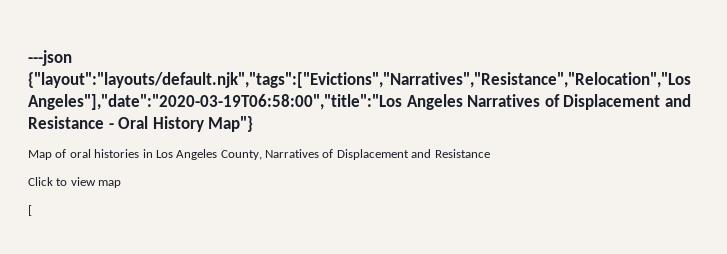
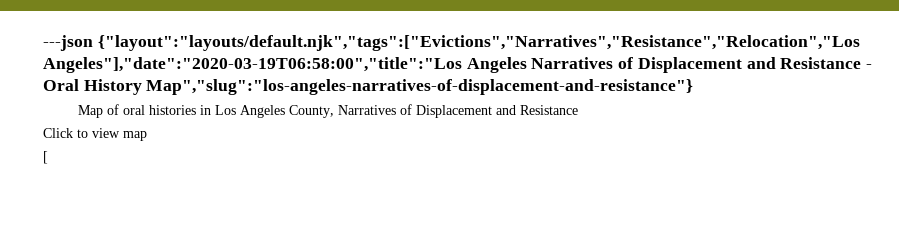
[208,116,254,132] Map"} -> [146,79,694,95] Map","slug":"los-angeles-narratives-of-displacement-and-resistance"}

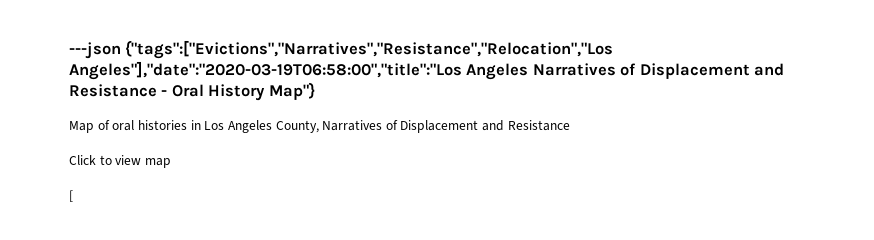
[97,35,860,51] {"layout":"layouts/default.njk","tags":["Evictions","Narratives","Resistance","Relocation","Los -> [125,40,614,59] {"tags":["Evictions","Narratives","Resistance","Relocation","Los
[146,79,694,95] Map","slug":"los-angeles-narratives-of-displacement-and-resistance"} -> [268,82,315,100] Map"}

